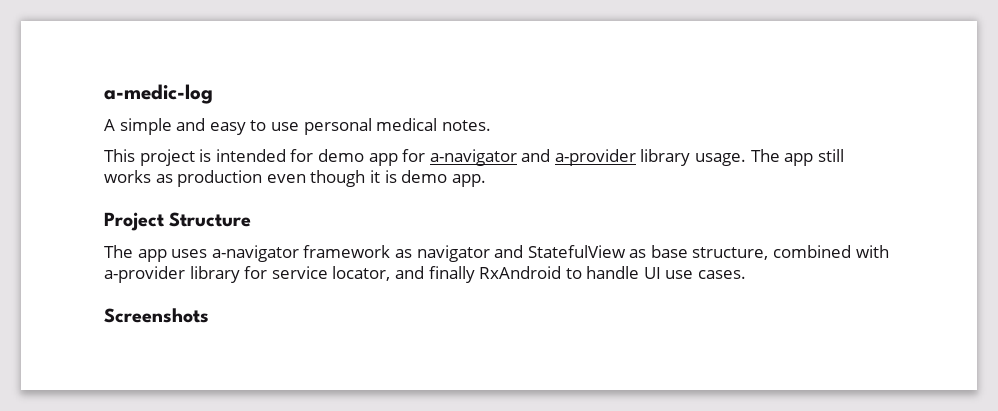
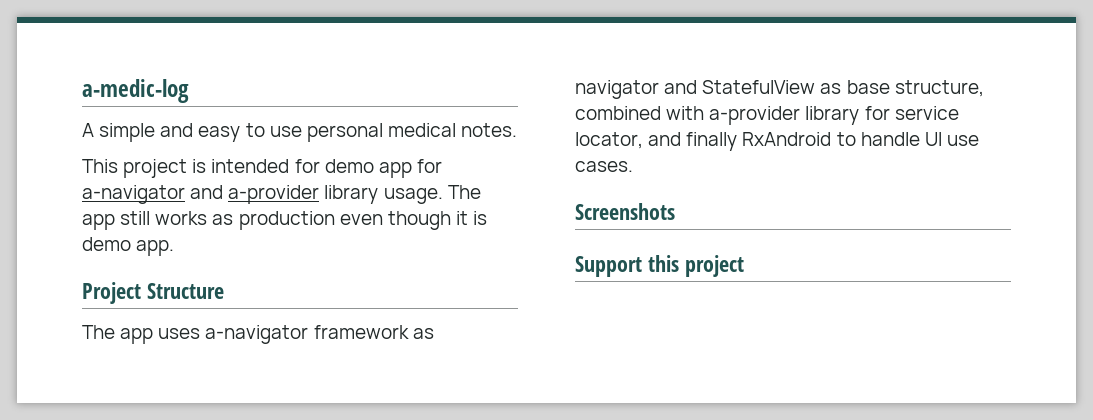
(209, 315) none -> [575,255,744,277] // Support this project

